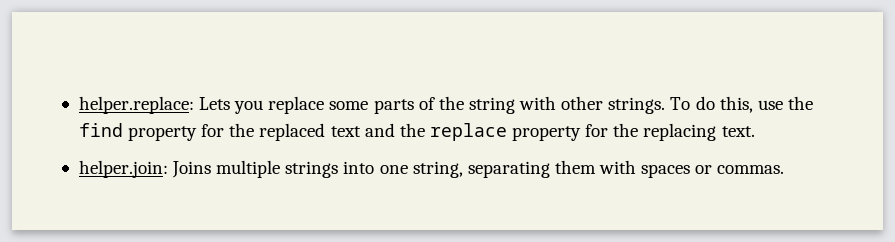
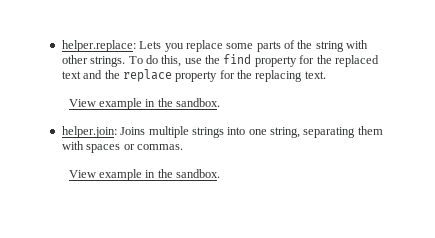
(755, 131) none -> [68,98,221,110] // View example in the sandbox.
(785, 169) none -> [68,169,221,181] // View example in the sandbox.

